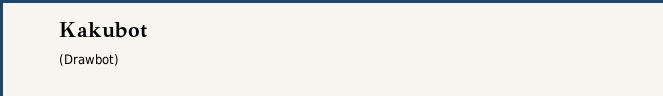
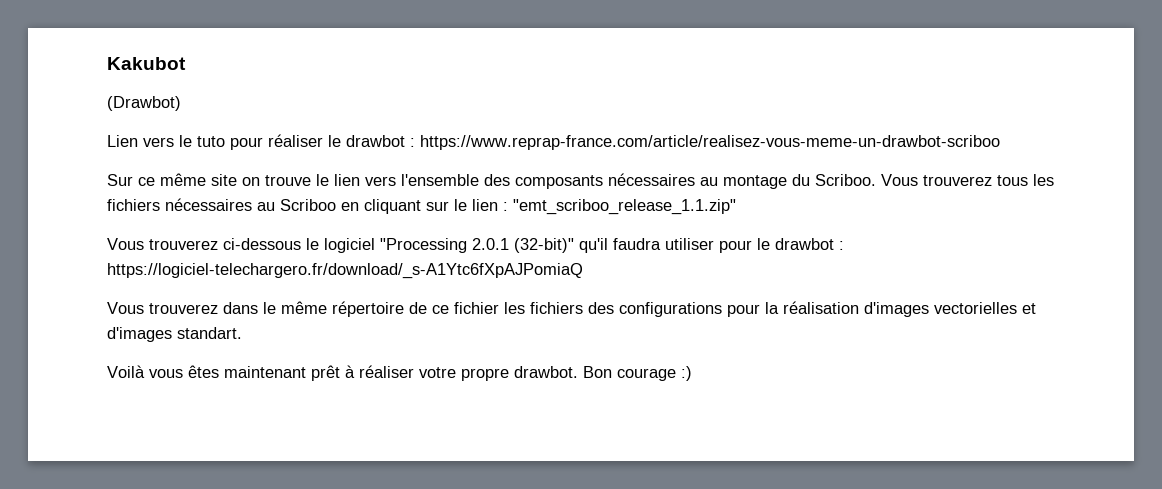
(119, 60) none -> [107,134,1000,150] [107,173,1054,189] [107,198,736,215] [107,238,844,253] [107,263,583,279] [107,301,1036,317] [107,327,242,342] [107,365,692,381] // Lien vers le tuto pour réaliser le drawbot : https://www.reprap-france.com/article/realisez-vous-meme-un-drawbot-scriboo // Sur ce même site on trouve le lien vers l'ensemble des composants nécessaires au montage du Scriboo. Vous trouverez tous les fichiers nécessaires au Scriboo en cliquant sur le lien : "emt_scriboo_release_1.1.zip" // Vous trouverez ci-dessous le logiciel "Processing 2.0.1 (32-bit)" qu'il faudra utiliser pour le drawbot : https://logiciel-telechargero.fr/download/_s-A1Ytc6fXpAJPomiaQ // Vous trouverez dans le même répertoire de ce fichier les fichiers des configurations pour la réalisation d'images vectorielles et d'images standart. // Voilà vous êtes maintenant prêt à réaliser votre propre drawbot. Bon courage :)

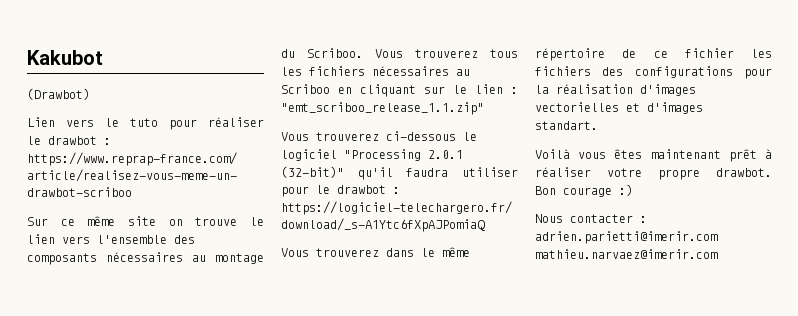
(692, 373) none -> [535,214,647,223] [535,231,718,244] [535,249,718,259] // Nous contacter : adrien.parietti@imerir.com mathieu.narvaez@imerir.com

